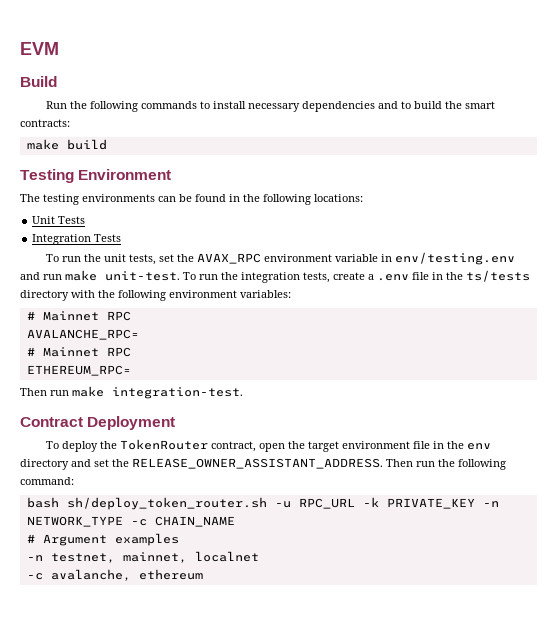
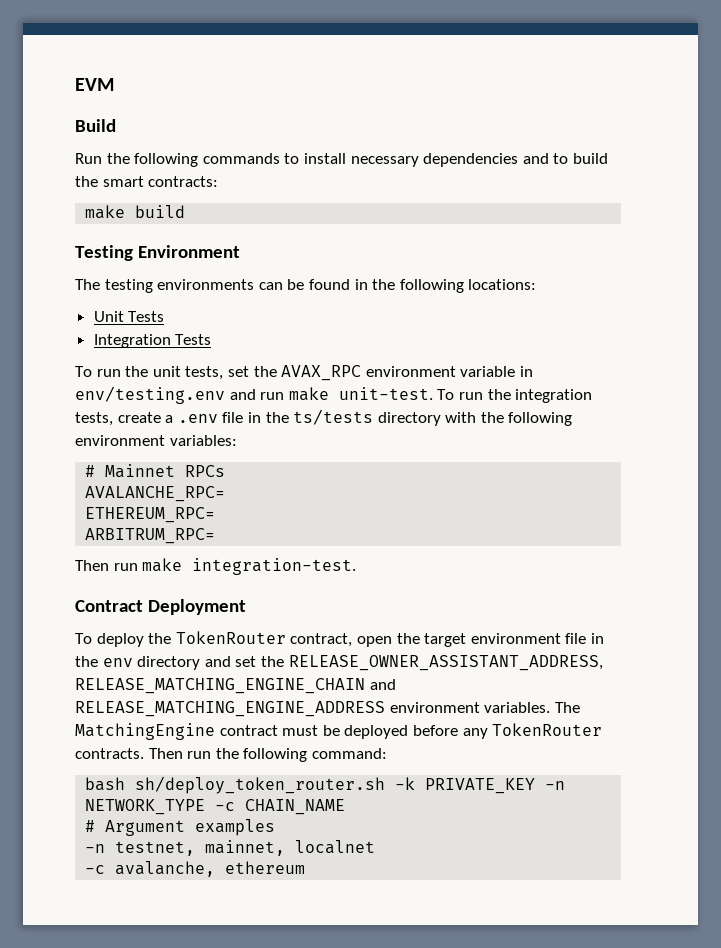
[106,311,131,321] RPC -> [185,465,226,477] RPCs
[26,347,131,357] [26,365,131,376] # Mainnet RPC // ETHEREUM_RPC= -> [85,507,216,523] [85,528,216,544] ETHEREUM_RPC= // ARBITRUM_RPC=
[132,458,383,469] RELEASE_OWNER_ASSISTANT_ADDRESS. -> [288,655,603,671] [75,678,396,694] [75,701,580,717] [75,723,603,740] [75,748,144,759] RELEASE_OWNER_ASSISTANT_ADDRESS, RELEASE_MATCHING_ENGINE_CHAIN and RELEASE_MATCHING_ENGINE_ADDRESS environment variables. The MatchingEngine contract must be deployed before any TokenRouter contracts.
[274,498,355,509] -u RPC_URL -> (386, 785) none

